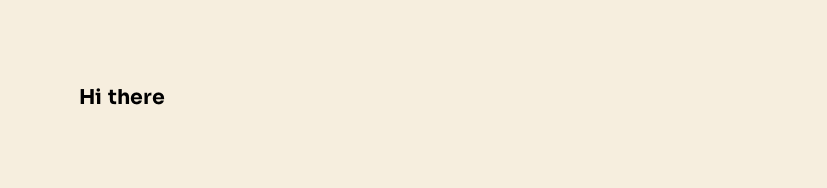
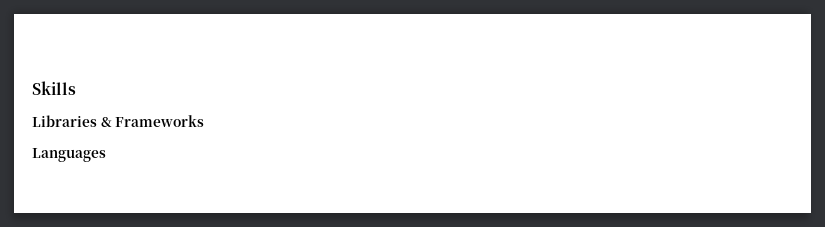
[79,88,165,105] Hi there -> [32,81,76,95] [32,115,205,127] [32,148,106,162] Skills // Libraries & Frameworks // Languages

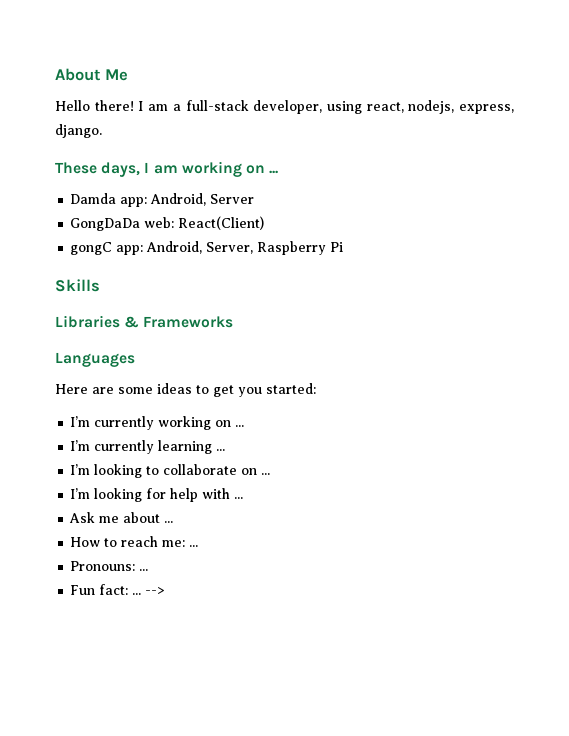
(32, 88) none -> [55,68,129,81] [55,100,514,114] [55,124,102,138] [55,161,279,177] [70,193,255,207] [70,216,265,231] [70,241,344,255] About Me // Hello there! I am a full-stack developer, using react, nodejs, express, django. // These days, I am working on ... // Damda app: Android, Server // GongDaDa web: React(Client) // gongC app: Android, Server, Raspberry Pi //
(106, 155) none -> [55,383,316,397] [70,416,245,430] [70,440,226,454] [70,464,271,478] [70,488,244,502] [69,512,174,523] [70,536,199,547] [70,561,149,571] [70,584,166,595] // Here are some ideas to get you started: // I’m currently working on ... // I’m currently learning ... // I’m looking to collaborate on ... // I’m looking for help with ... // Ask me about ... // How to reach me: ... // Pronouns: ... // Fun fact: ... -->

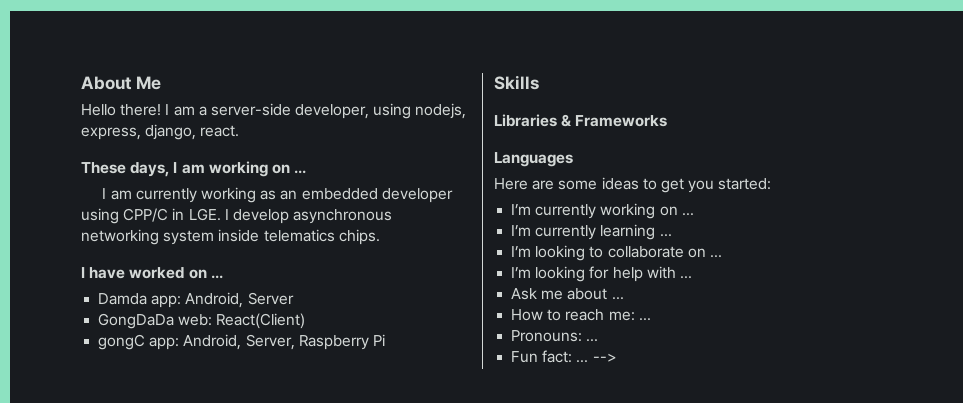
[185,100,249,111] full-stack -> [210,103,291,116] server-side
[366,102,404,113] react, -> (412, 111) none
[55,124,102,138] django. -> [145,124,240,140] django, react.
(279, 172) none -> [102,187,453,203] [81,208,393,224] [81,229,380,245] [81,267,223,279] // I am currently working as an embedded developer using CPP/C in LGE. I develop asynchronous networking system inside telematics chips. // I have worked on ...

